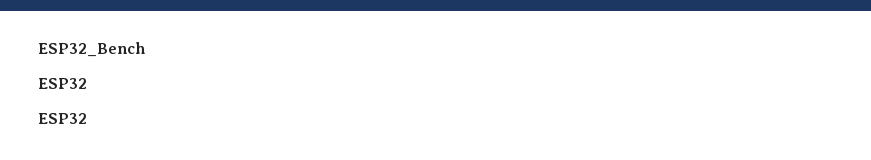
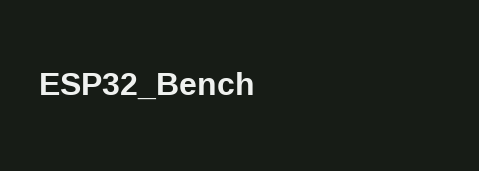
[38,78,87,89] [38,113,87,124] // ESP32 // ESP32 -> (255, 86) none

